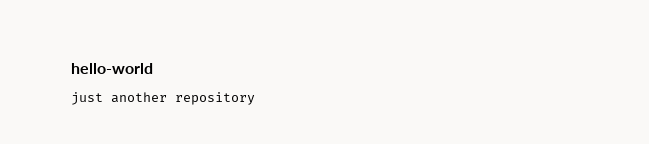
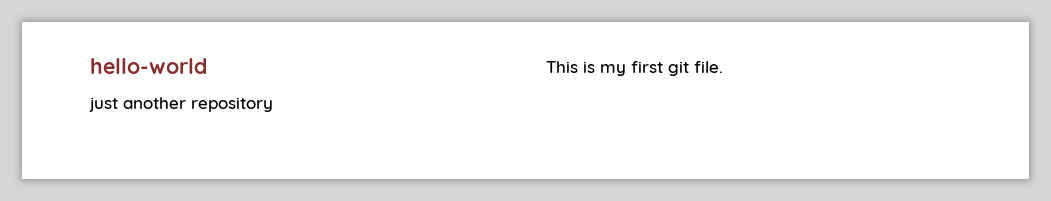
(255, 98) none -> [546,61,723,76] // This is my first git file.

